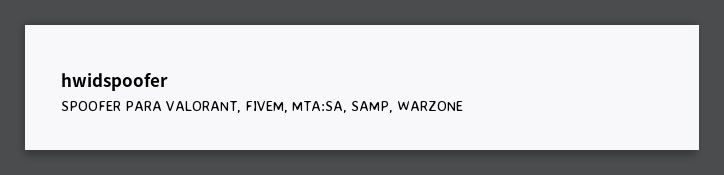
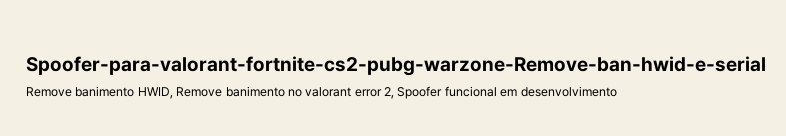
[61,73,168,91] [61,101,463,113] hwidspoofer // SPOOFER PARA VALORANT, FIVEM, MTA:SA, SAMP, WARZONE -> [26,56,766,76] [26,86,617,99] Spoofer-para-valorant-fortnite-cs2-pubg-warzone-Remove-ban-hwid-e-serial // Remove banimento HWID, Remove banimento no valorant error 2, Spoofer funcional em desenvolvimento

